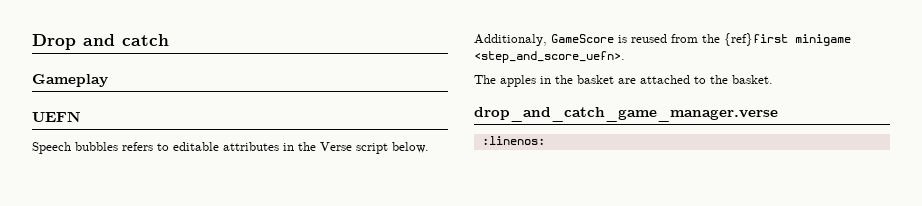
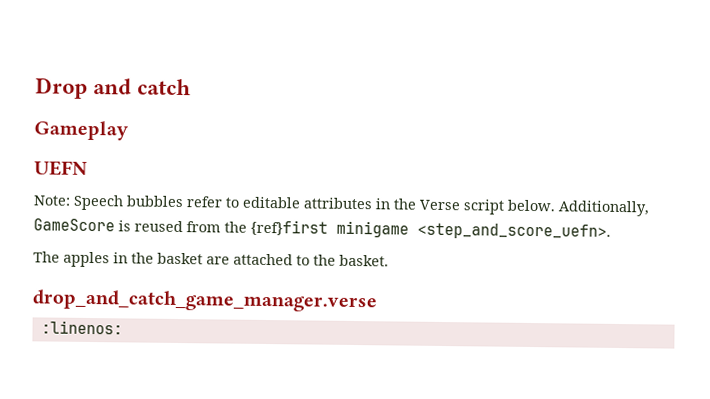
(81, 116) none -> [33,195,71,206] Note:
[122,142,153,151] refers -> [186,196,223,208] refer
[474,34,547,46] Additionaly, -> [558,200,649,217] Additionally,

